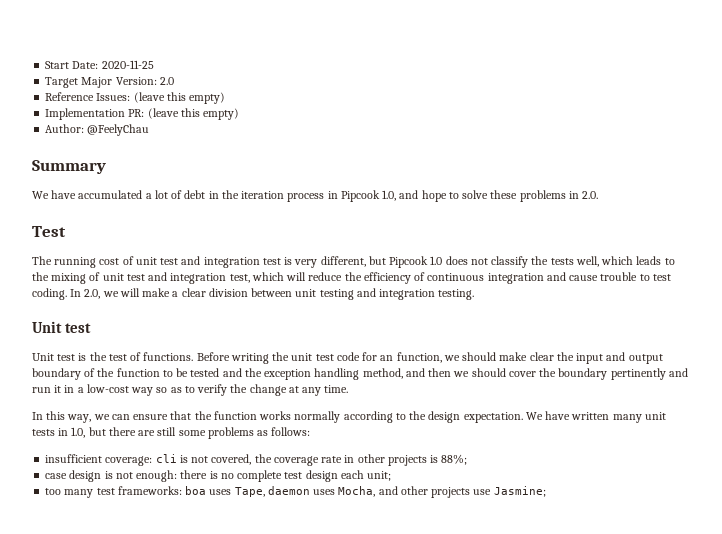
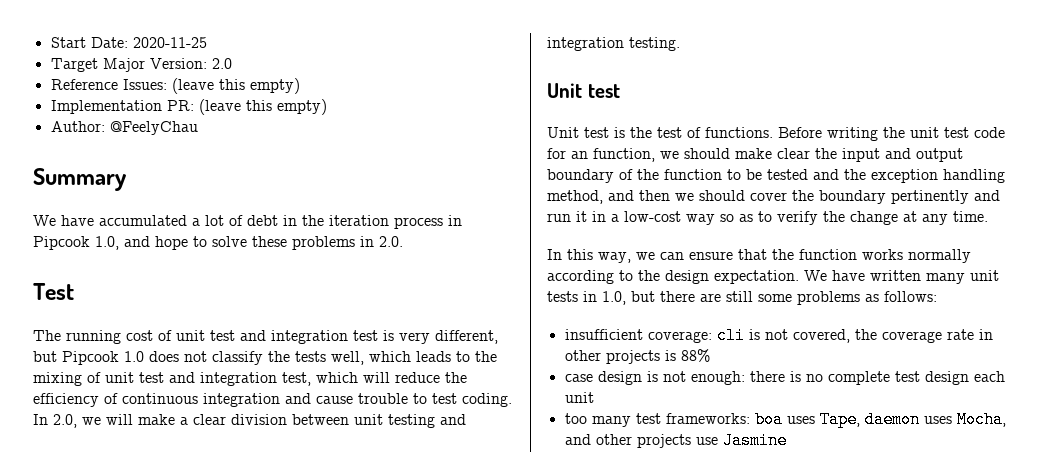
[441,454,468,465] 88%; -> [680,349,710,362] 88%
[367,471,392,481] unit; -> [564,392,594,403] unit
[493,486,546,497] Jasmine; -> [722,432,787,449] Jasmine

